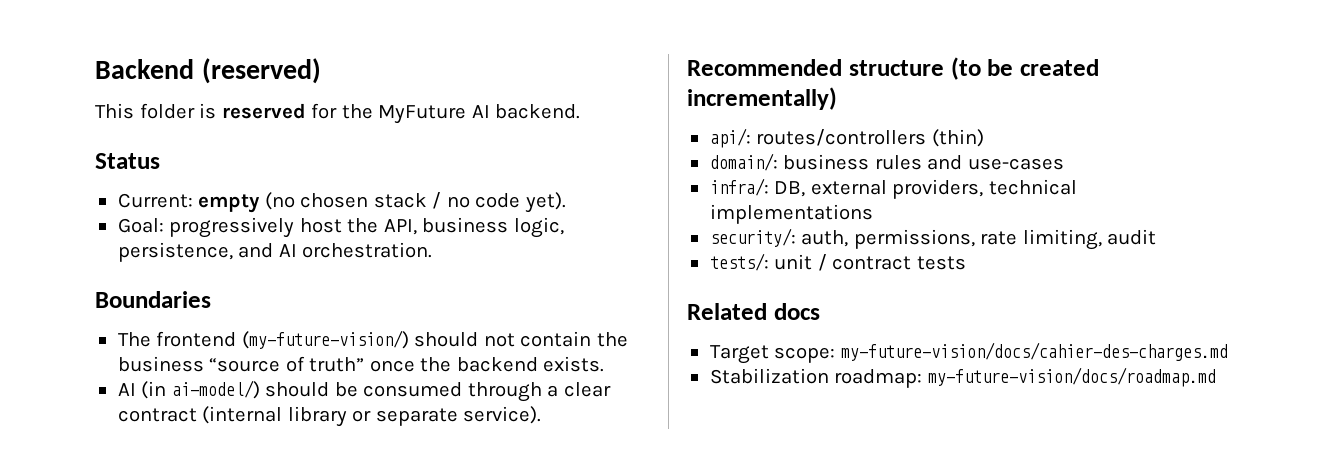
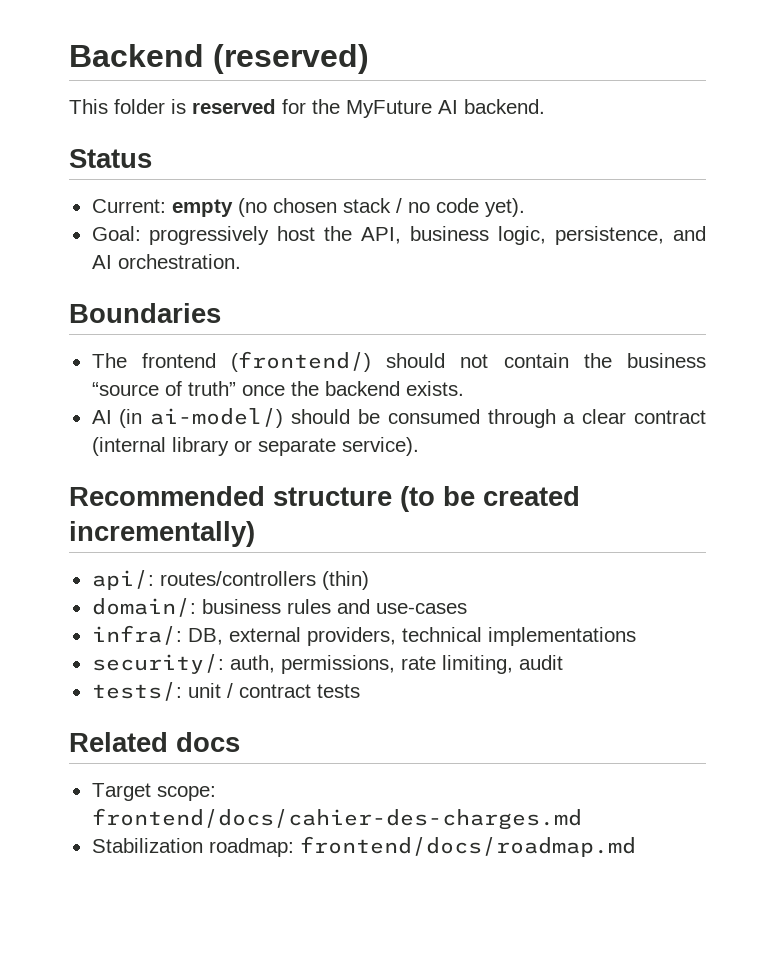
[241,330,409,349] (my-future-vision/) -> [230,351,371,372] (frontend/)
[840,342,1228,361] my-future-vision/docs/cahier-des-charges.md -> [91,808,582,830] frontend/docs/cahier-des-charges.md
[927,367,1216,387] my-future-vision/docs/roadmap.md -> [299,836,636,857] frontend/docs/roadmap.md

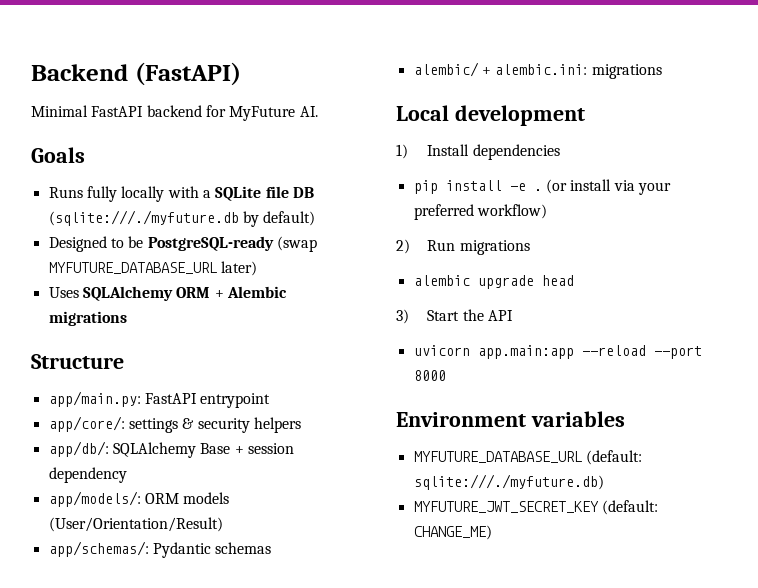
[213,44,369,74] [69,99,545,118] [69,149,152,168] [91,198,525,217] [91,226,706,245] [91,254,241,269] [69,303,221,323] [91,351,707,372] [91,381,464,396] [91,408,706,428] [91,437,419,456] [69,486,580,512] [69,521,255,547] [91,570,369,590] [91,598,467,617] [91,625,636,646] [91,654,563,674] [91,682,360,701] [69,732,240,752] [91,783,216,801] [91,808,582,830] [91,836,636,857] (reserved) // This folder is reserved for the MyFuture AI backend. // Status // Current: empty (no chosen stack / no code yet). // Goal: progressively host the API, business logic, persistence, and AI orchestration. // Boundaries // The frontend (frontend/) should not contain the business “source of truth” once the backend exists. // AI (in ai-model/) should be consumed through a clear contract (internal library or separate service). // Recommended structure (to be created incrementally) // api/: routes/controllers (thin) // domain/: business rules and use-cases // infra/: DB, external providers, technical implementations // security/: auth, permissions, rate limiting, audit // tests/: unit / contract tests // Related docs // Target scope: frontend/docs/cahier-des-charges.md // Stabilization roadmap: frontend/docs/roadmap.md -> [134,62,241,86] [31,105,318,121] [31,147,85,163] [48,186,314,202] [48,210,316,227] [48,236,317,252] [48,261,257,276] [48,286,287,301] [48,311,127,326] [31,354,124,369] [48,391,271,408] [48,416,301,433] [48,441,294,458] [48,467,127,483] [48,491,230,507] [48,517,223,532] [48,541,272,558] [413,62,662,79] [396,105,585,126] [396,144,560,160] [413,179,671,195] [413,204,547,220] [396,239,530,255] [413,275,574,289] [396,309,513,324] [413,345,702,359] [413,370,446,381] [396,411,625,427] [413,450,642,465] [413,474,604,490] [413,500,658,515] [413,525,492,540] (FastAPI) // Minimal FastAPI backend for MyFuture AI. // Goals // Runs fully locally with a SQLite file DB (sqlite:///./myfuture.db by default) // Designed to be PostgreSQL-ready (swap MYFUTURE_DATABASE_URL later) // Uses SQLAlchemy ORM + Alembic migrations // Structure // app/main.py: FastAPI entrypoint // app/core/: settings & security helpers // app/db/: SQLAlchemy Base + session dependency // app/models/: ORM models (User/Orientation/Result) // app/schemas/: Pydantic schemas // alembic/ + alembic.ini: migrations // Local development // 1) Install dependencies // pip install -e . (or install via your preferred workflow) // 2) Run migrations // alembic upgrade head // 3) Start the API // uvicorn app.main:app --reload --port 8000 // Environment variables // MYFUTURE_DATABASE_URL (default: sqlite:///./myfuture.db) // MYFUTURE_JWT_SECRET_KEY (default: CHANGE_ME)

